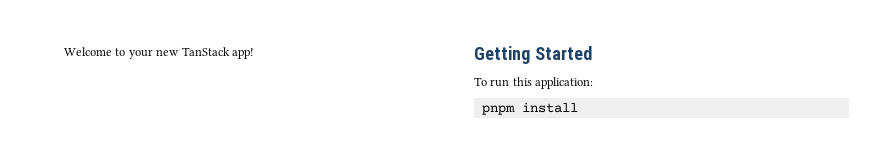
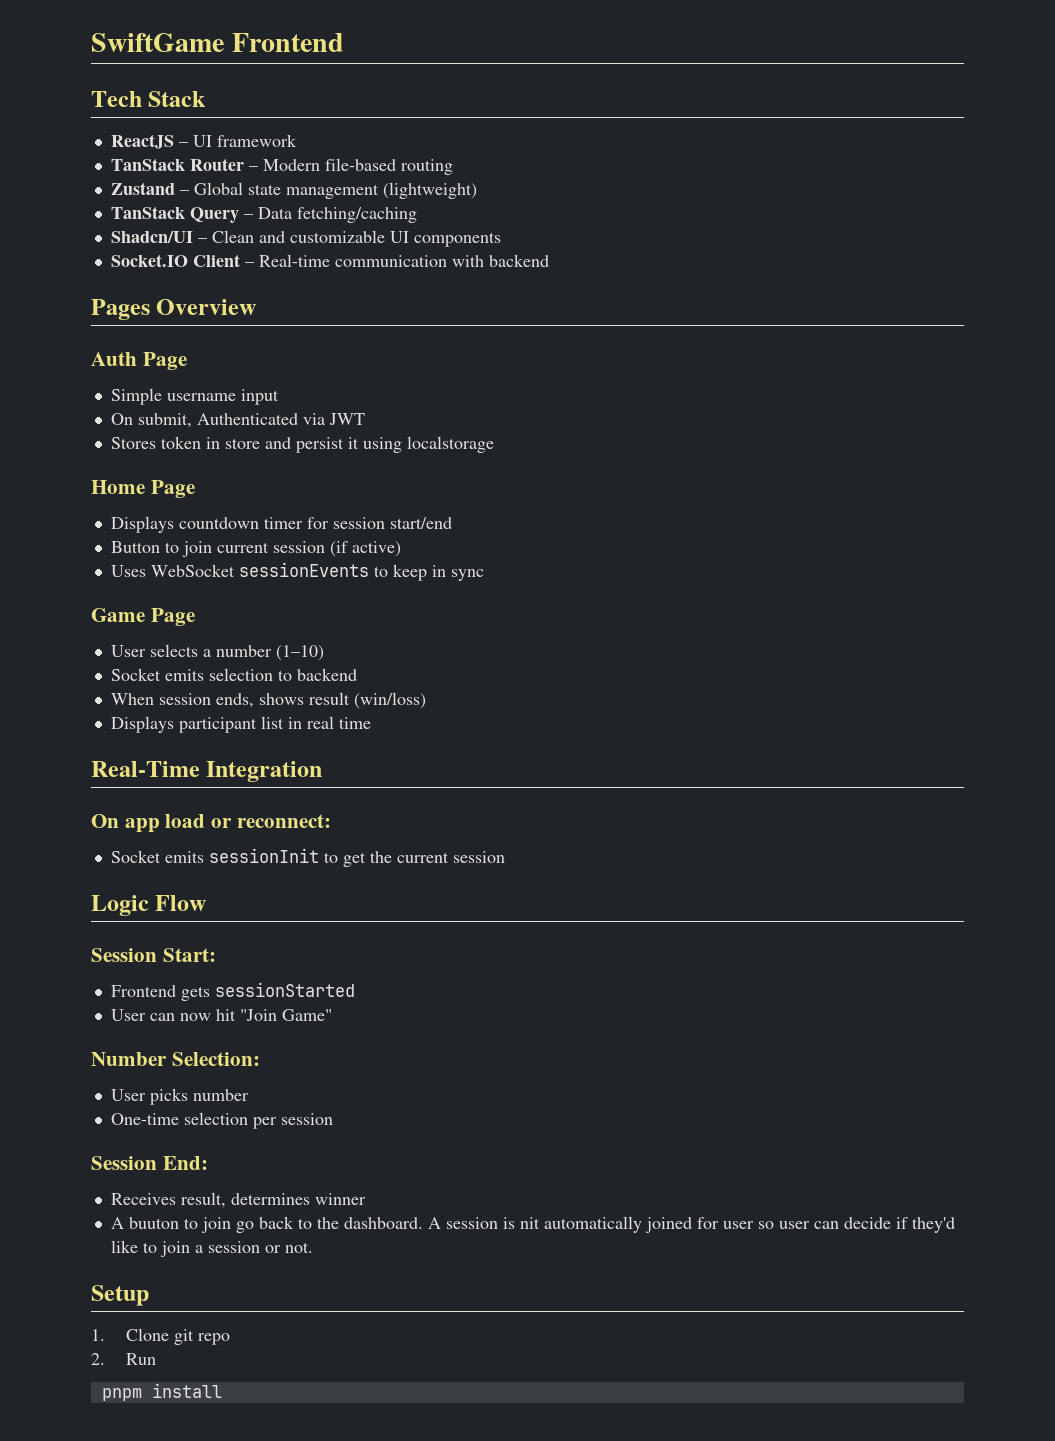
[64,47,254,59] [474,46,592,64] [474,77,594,89] Welcome to your new TanStack app! // Getting Started // To run this application: -> [91,33,344,52] [91,91,207,107] [110,134,297,149] [110,158,453,175] [110,182,477,199] [110,206,417,223] [110,230,501,247] [110,254,549,267] [91,299,257,320] [91,352,187,370] [110,388,279,405] [110,413,365,428] [110,436,494,453] [91,480,195,498] [110,516,452,533] [110,541,401,557] [110,562,484,581] [91,608,195,626] [110,644,324,661] [110,668,357,681] [110,692,426,709] [110,716,371,733] [91,761,323,782] [91,814,331,833] [110,848,505,867] [91,895,207,916] [91,948,216,962] [110,982,355,1001] [110,1009,332,1021] [91,1052,260,1066] [110,1088,249,1105] [110,1112,333,1129] [91,1156,208,1170] [110,1192,366,1208] [110,1216,955,1233] [110,1240,313,1257] [91,1285,149,1306] [91,1328,230,1345] [91,1353,156,1365] SwiftGame Frontend // Tech Stack // ReactJS – UI framework // TanStack Router – Modern file-based routing // Zustand – Global state management (lightweight) // TanStack Query – Data fetching/caching // Shadcn/UI – Clean and customizable UI components // Socket.IO Client – Real-time communication with backend // Pages Overview // Auth Page // Simple username input // On submit, Authenticated via JWT // Stores token in store and persist it using localstorage // Home Page // Displays countdown timer for session start/end // Button to join current session (if active) // Uses WebSocket sessionEvents to keep in sync // Game Page // User selects a number (1–10) // Socket emits selection to backend // When session ends, shows result (win/loss) // Displays participant list in real time // Real-Time Integration // On app load or reconnect: // Socket emits sessionInit to get the current session // Logic Flow // Session Start: // Frontend gets sessionStarted // User can now hit "Join Game" // Number Selection: // User picks number // One-time selection per session // Session End: // Receives result, determines winner // A buuton to join go back to the dashboard. A session is nit automatically joined for user so user can decide if they'd like to join a session or not. // Setup // 1. Clone git repo // 2. Run

